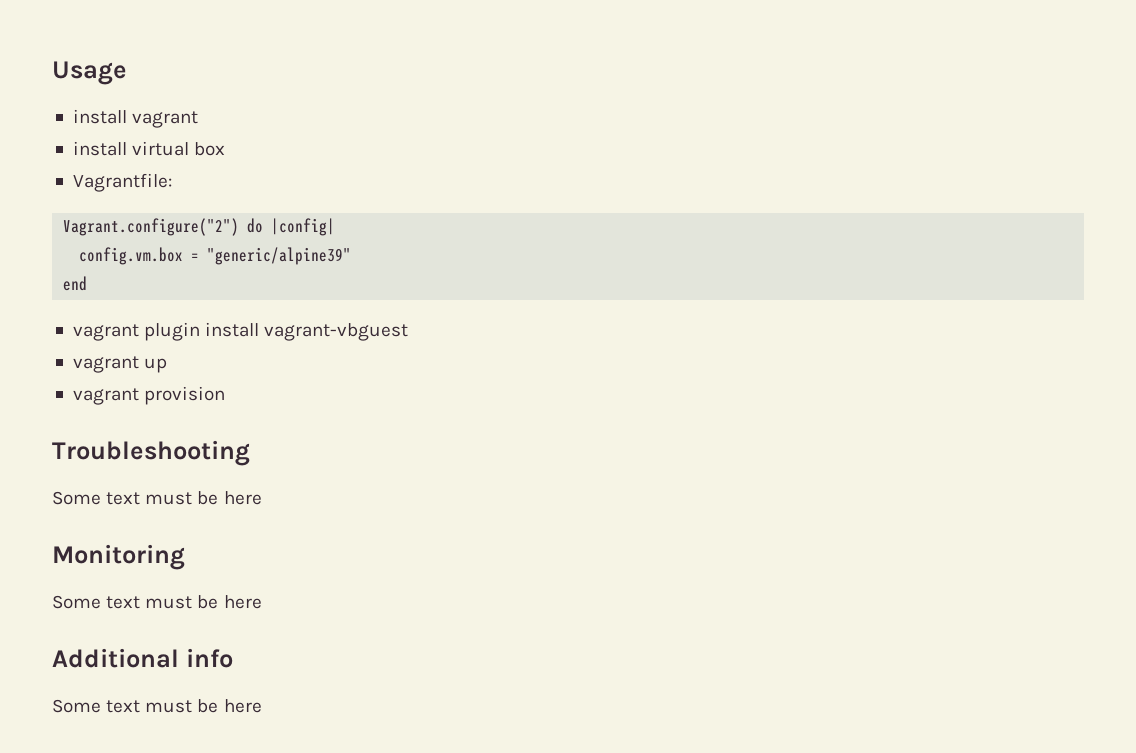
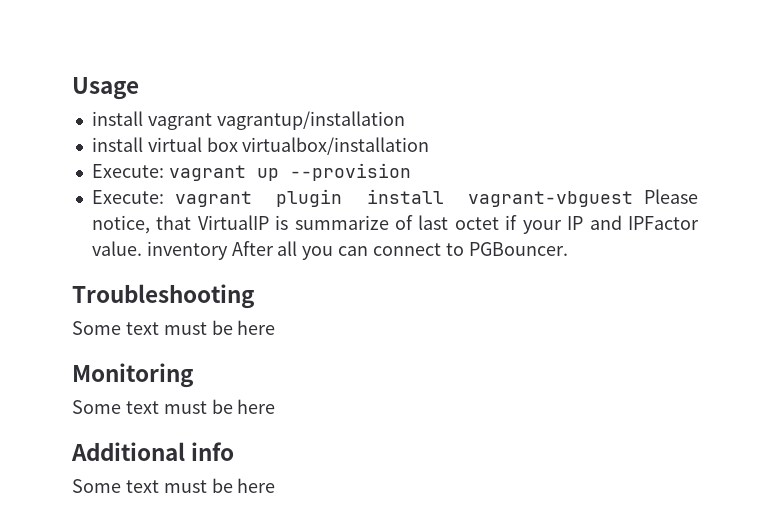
(199, 119) none -> [216,111,405,130] vagrantup/installation
[72,173,172,192] [63,218,336,236] [79,247,352,265] [63,276,88,291] [72,322,409,341] [72,356,168,373] [72,386,226,405] // Vagrantfile: // Vagrant.configure("2") do |config| // config.vm.box = "generic/alpine39" // end // vagrant plugin install vagrant-vbguest // vagrant up // vagrant provision -> [242,137,430,155] [91,163,411,181] [91,189,699,207] [91,215,700,234] [91,241,568,260] virtualbox/installation // Execute: vagrant up --provision // Execute: vagrant plugin install vagrant-vbguest Please notice, that VirtualIP is summarize of last octet if your IP and IPFactor value. inventory After all you can connect to PGBouncer.

